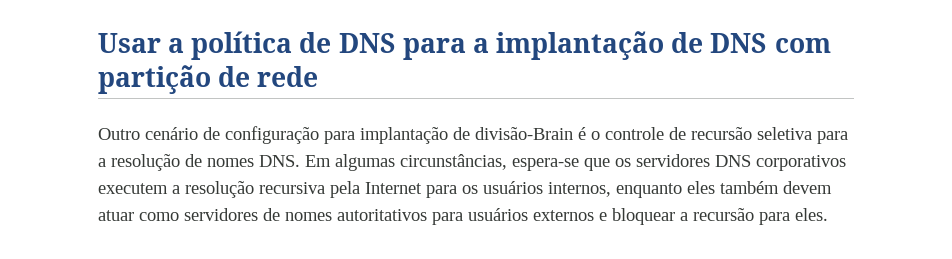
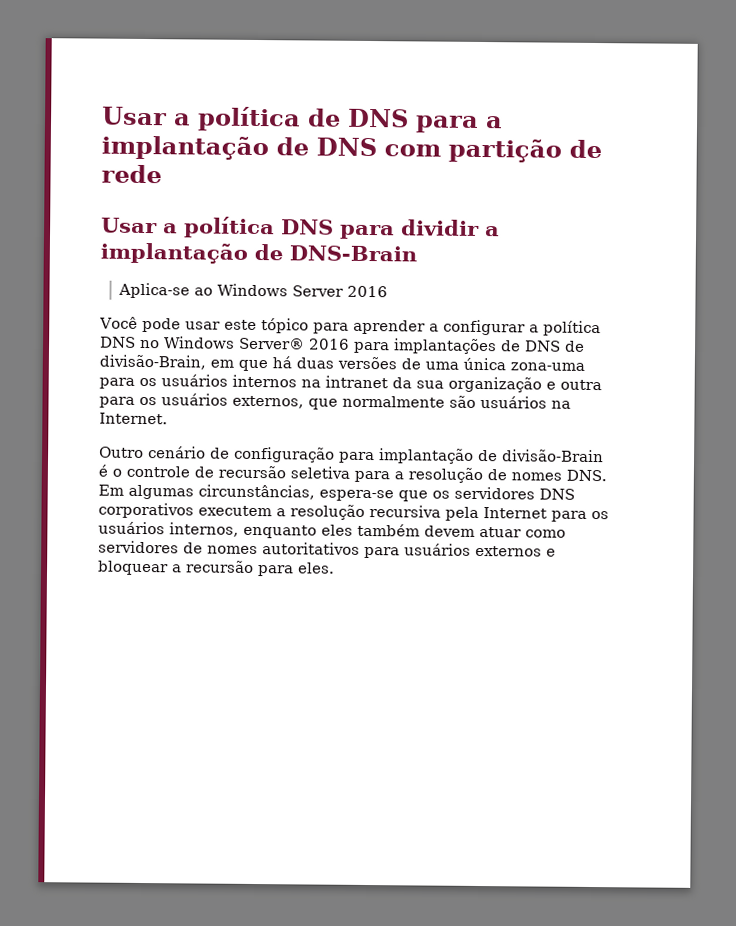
(319, 76) none -> [101,216,500,240] [100,242,417,264] [118,282,389,299] [99,316,601,337] [100,336,585,355] [99,354,585,372] [99,374,602,393] [99,393,571,410] [99,412,168,425] // Usar a política DNS para dividir a implantação de DNS-Brain // Aplica-se ao Windows Server 2016 // Você pode usar este tópico para aprender a configurar a política DNS no Windows Server® 2016 para implantações de DNS de divisão-Brain, em que há duas versões de uma única zona-uma para os usuários internos na intranet da sua organização e outra para os usuários externos, que normalmente são usuários na Internet.

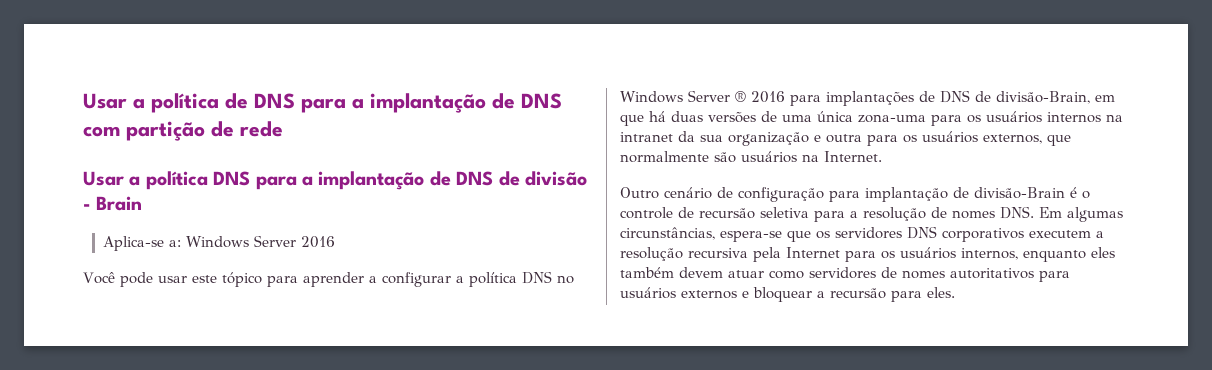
[401,219,500,237] [100,242,417,264] dividir a implantação de DNS-Brain -> [302,171,587,190] [83,196,143,211] a implantação de DNS de divisão - Brain
[194,287,214,296] ao -> [168,240,181,247] a:
[239,337,305,350] Server® -> [688,90,746,102] Server ®

